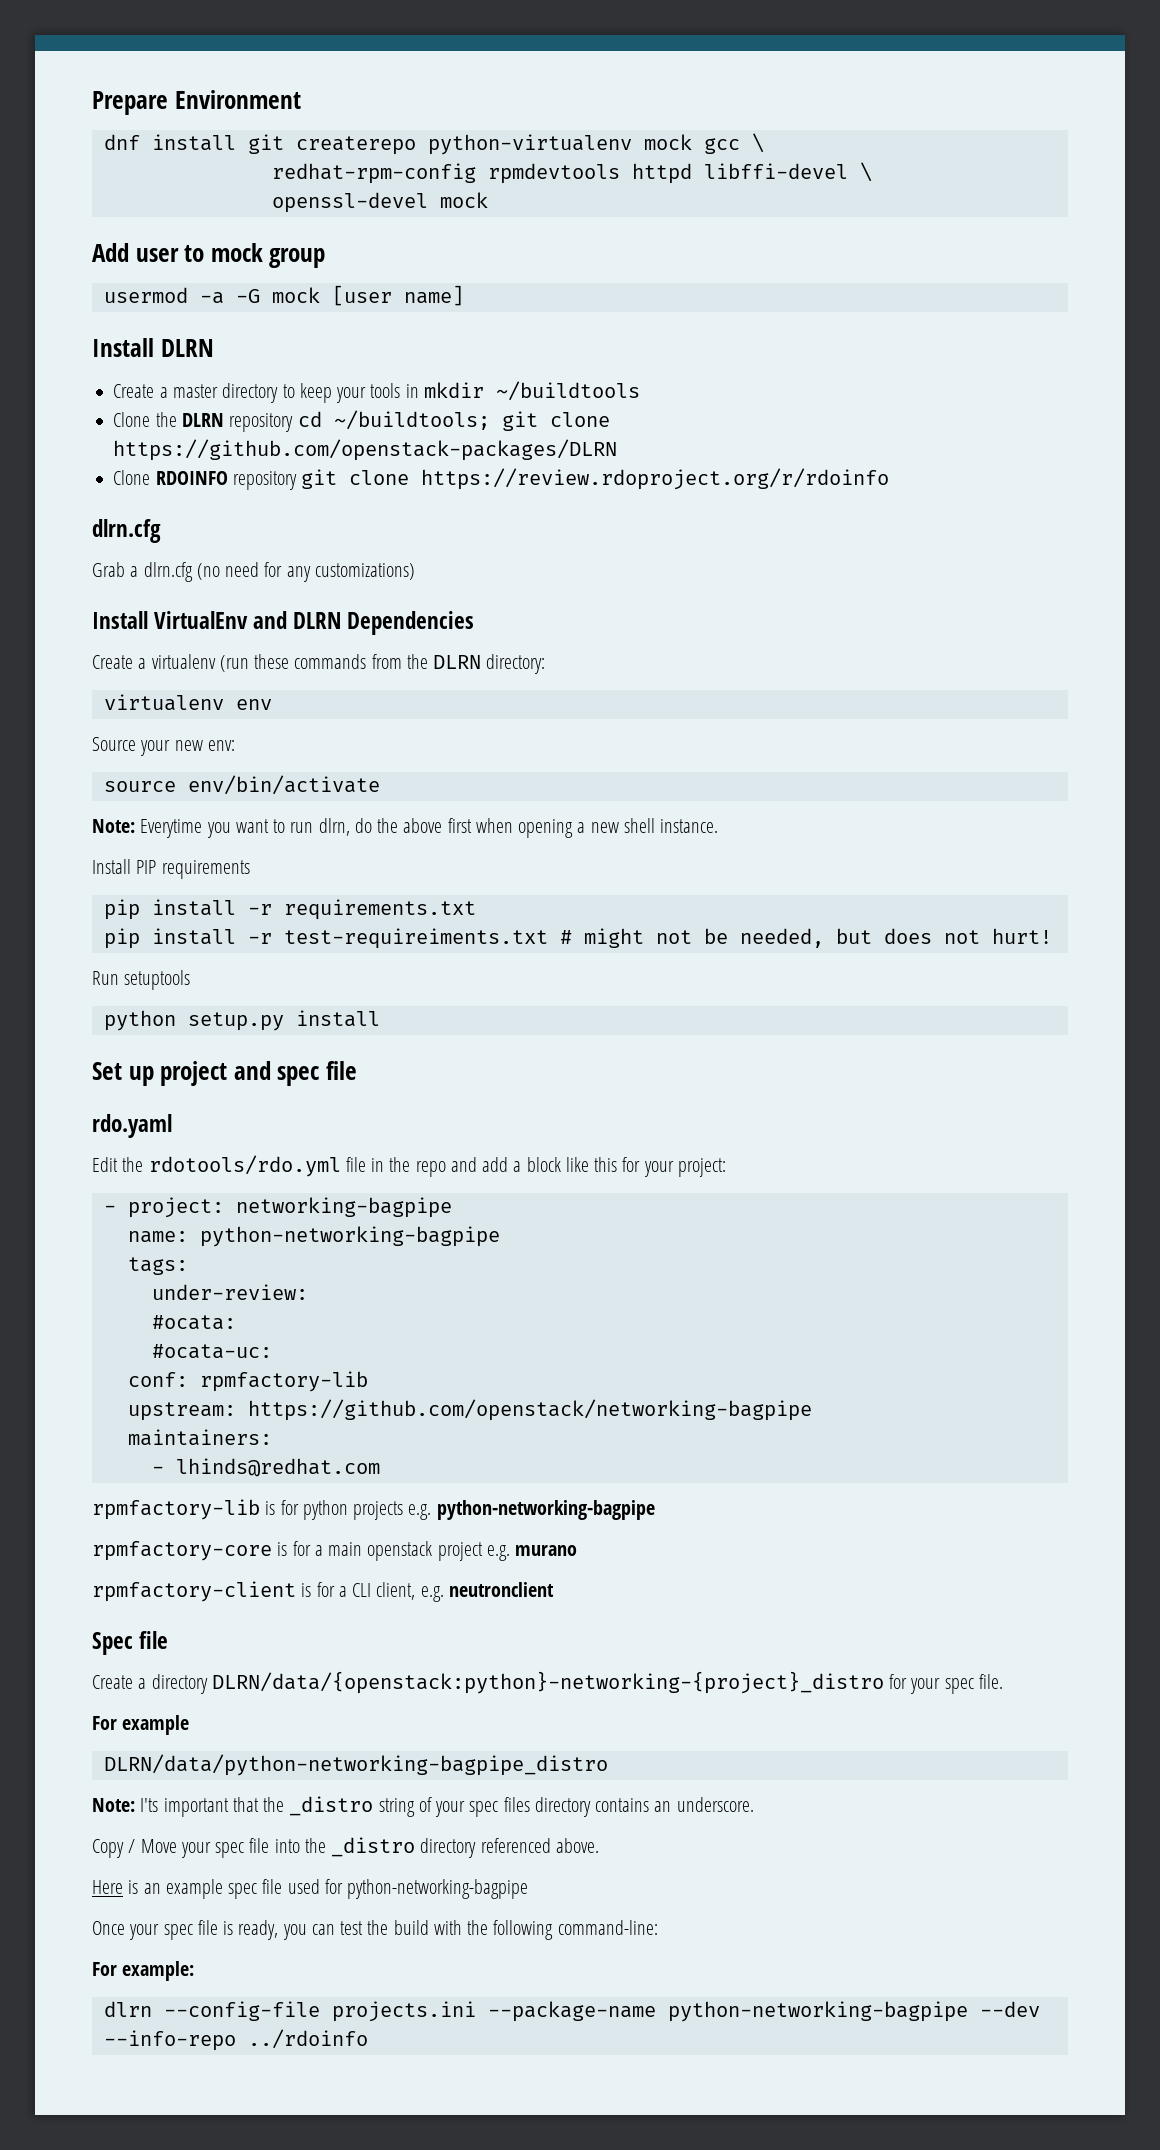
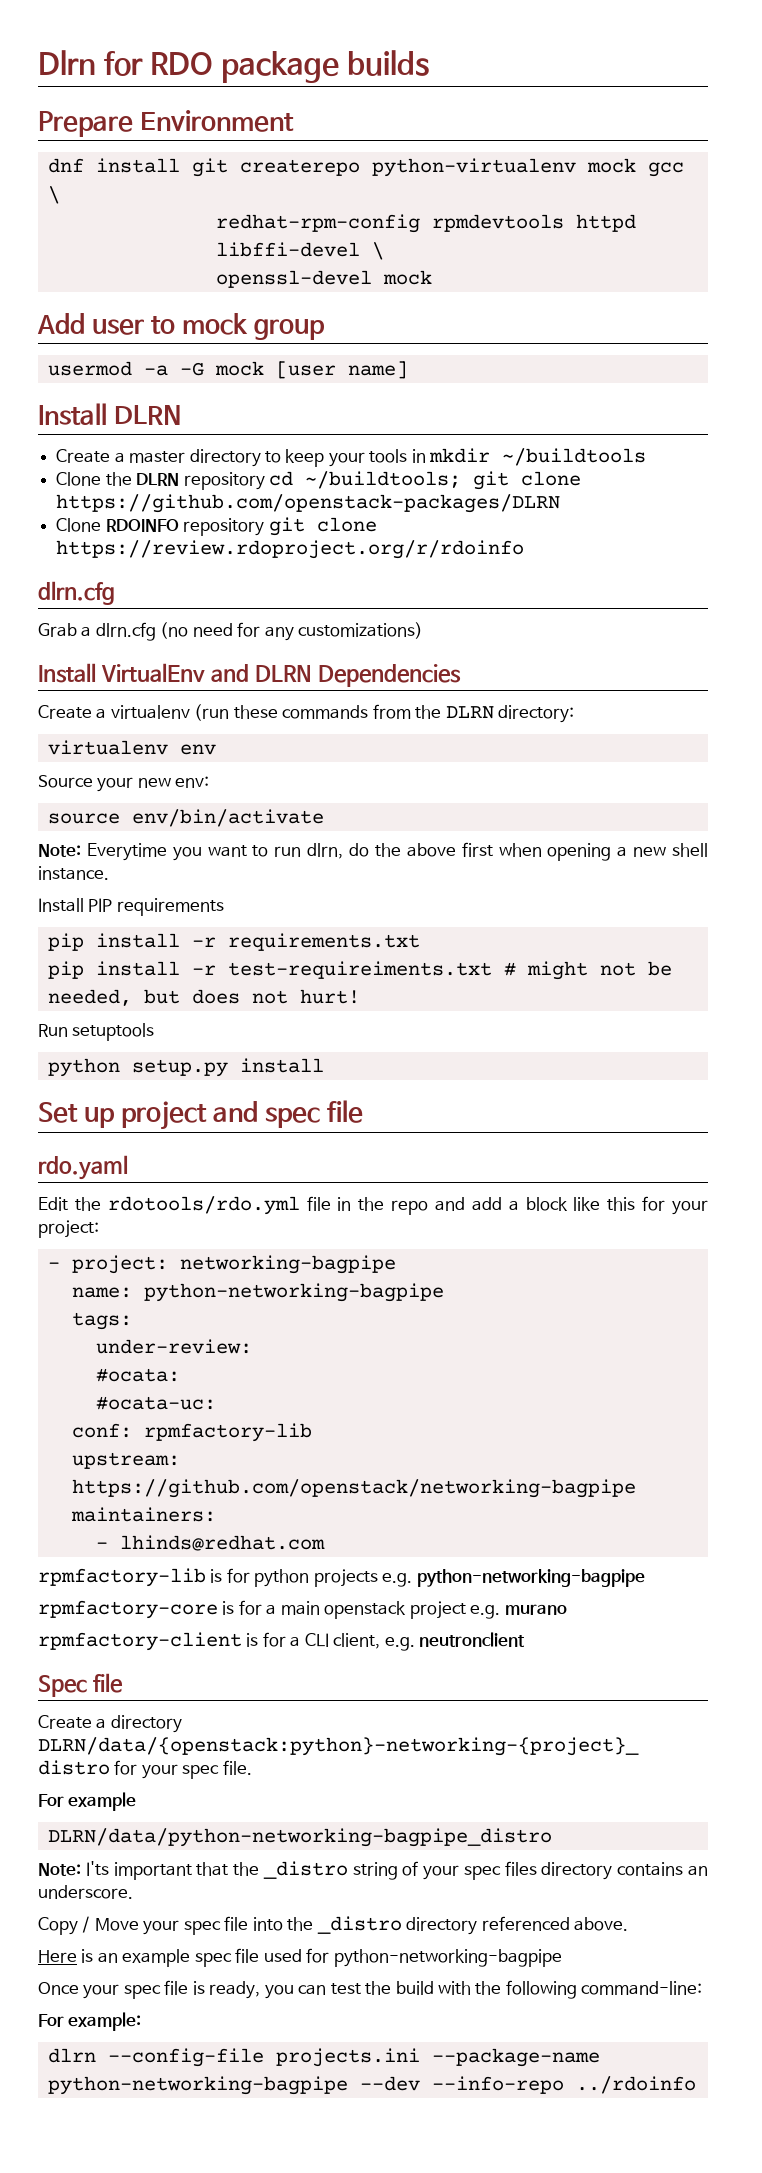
(92, 103) none -> [38,50,430,83] Dlrn for RDO package builds //

